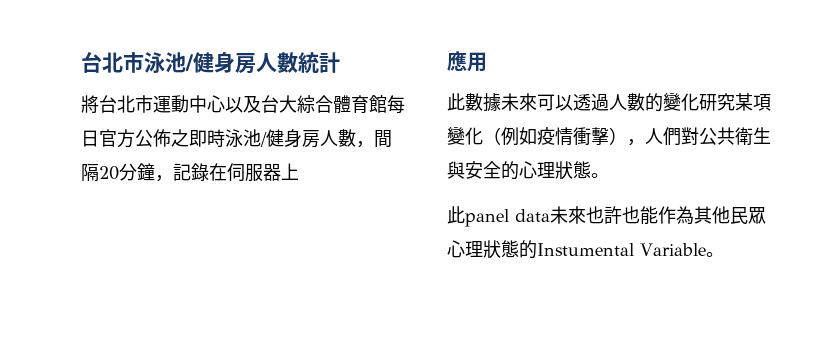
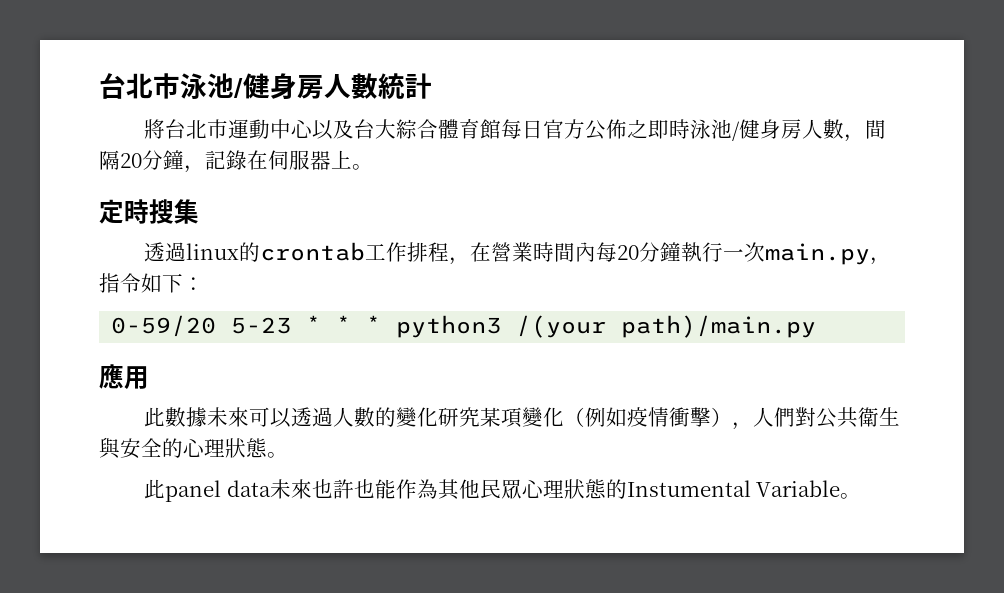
(299, 171) none -> [352,164,373,170] [99,199,199,224] [144,242,892,265] [99,273,204,293] [111,315,817,338] 。 // 定時搜集 // 透過linux的crontab工作排程，在營業時間內每20分鐘執行一次main.py，指令如下： // 0-59/20 5-23 * * * python3 /(your path)/main.py

